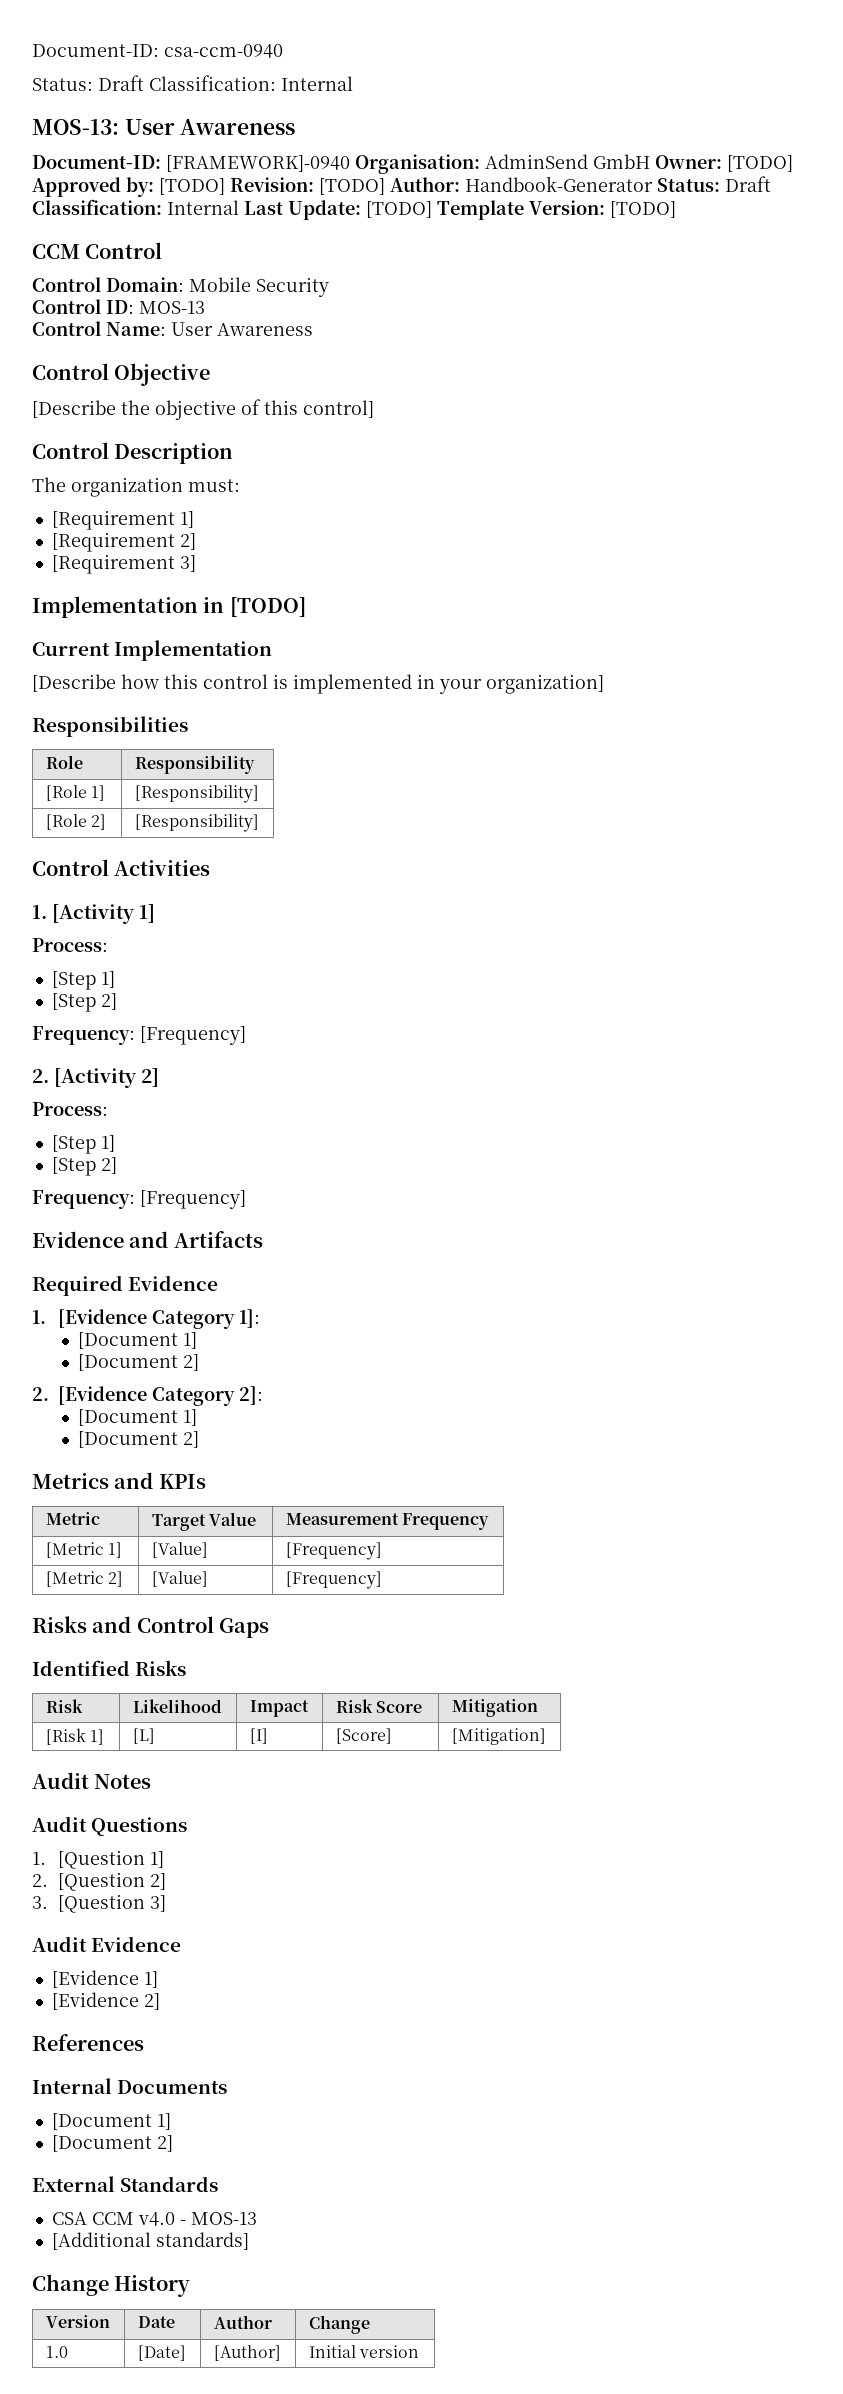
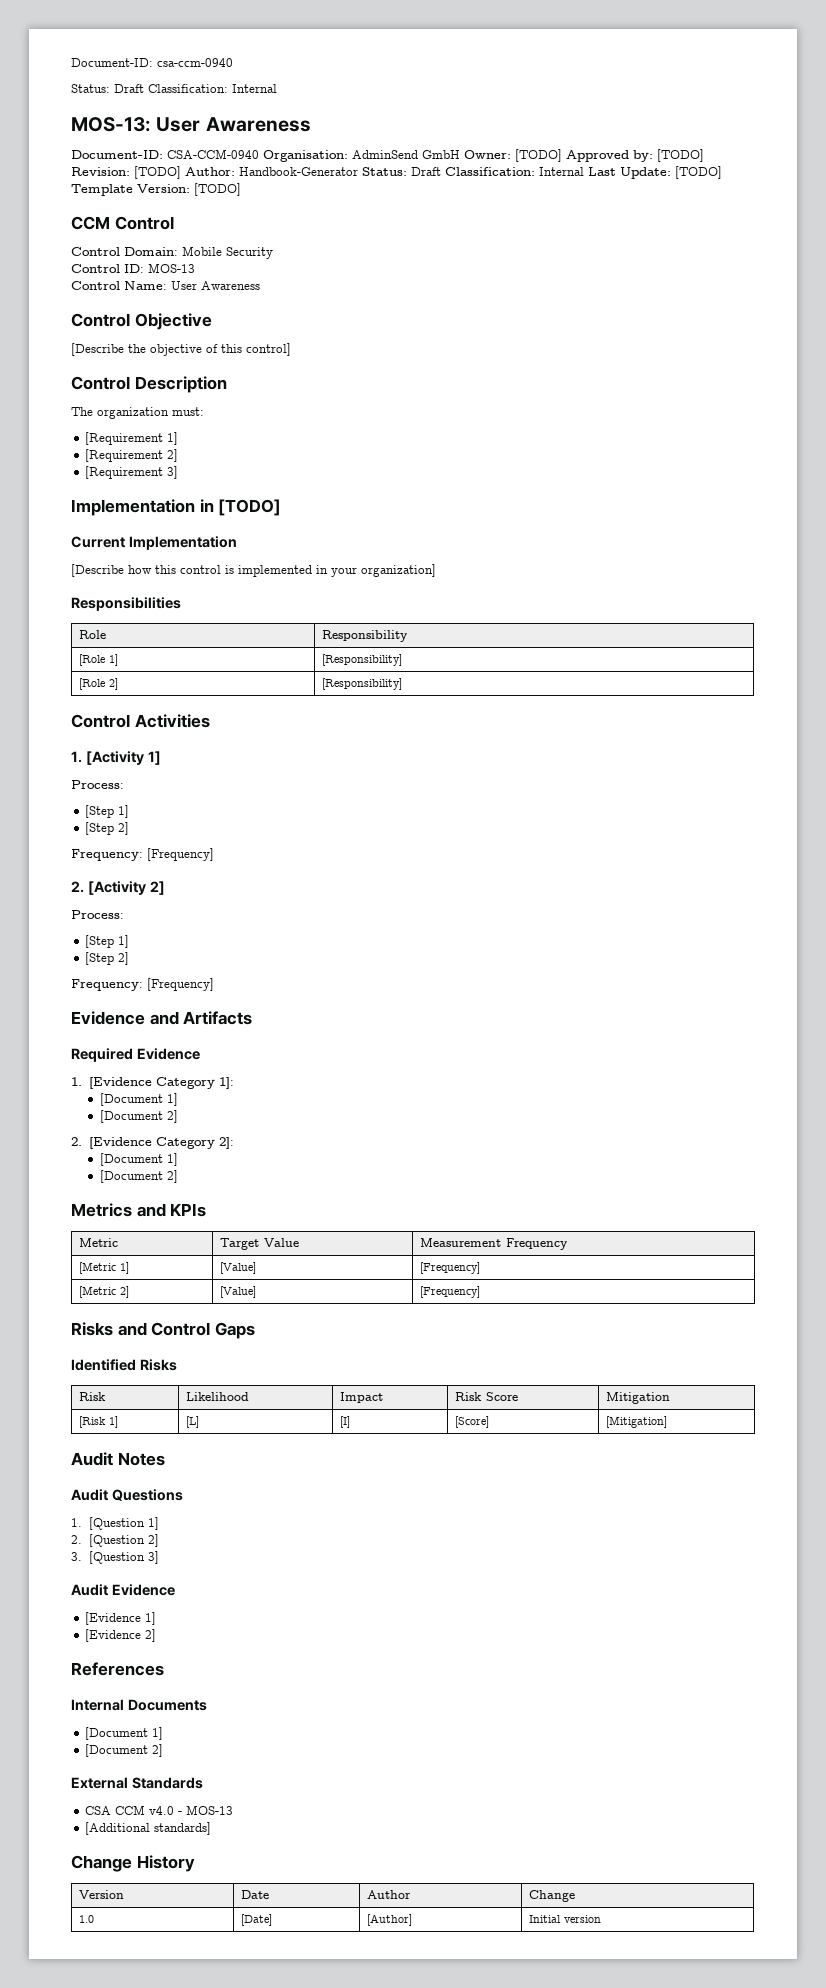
[166,155,350,172] [FRAMEWORK]-0940 -> [167,149,259,159] CSA-CCM-0940

